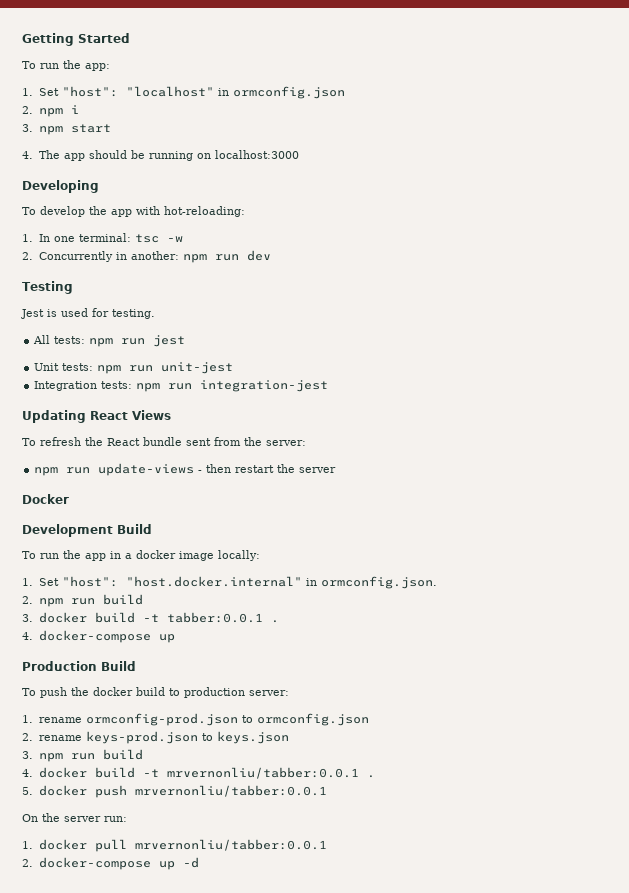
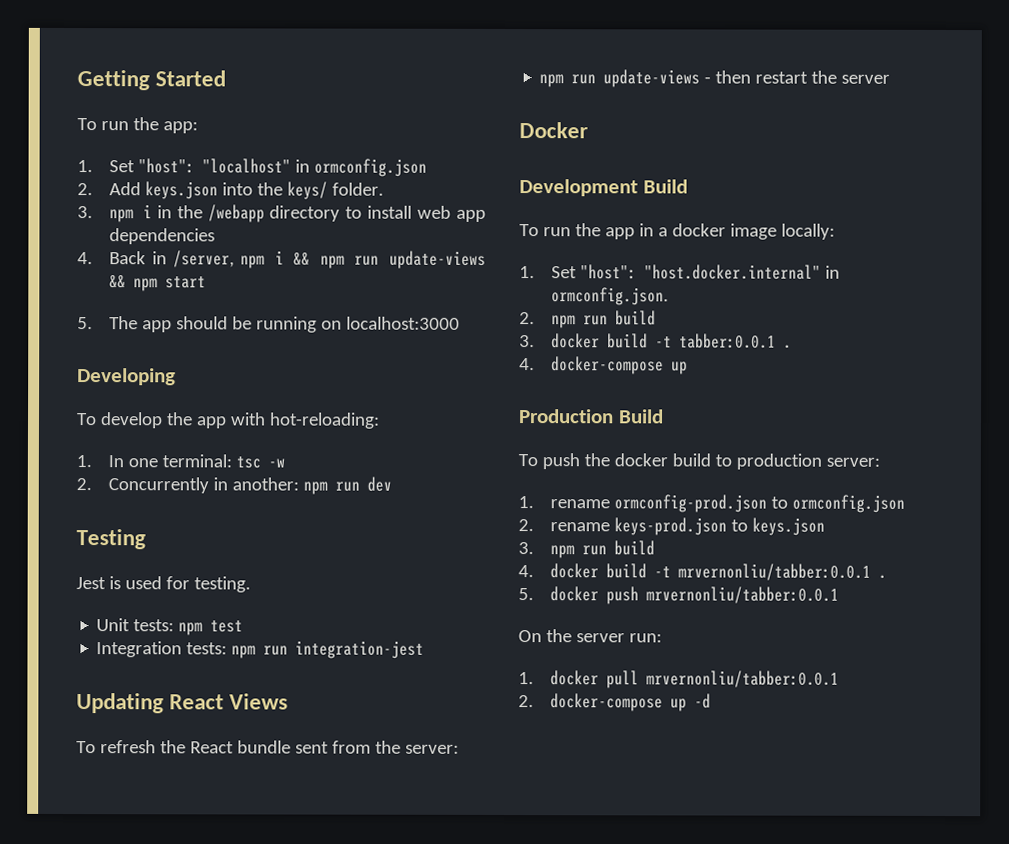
[38,105,79,117] [22,124,33,132] npm i // 3. -> [109,181,385,200] [77,204,486,223] [109,228,216,245] [77,250,486,269] [109,275,127,289] Add keys.json into the keys/ folder. // 3. npm i in the /webapp directory to install web app dependencies // 4. Back in /server, npm i && npm run update-views &&
[22,151,33,159] 4. -> [77,317,93,330] 5.
[33,335,186,347] // All tests: npm run jest -> (251, 584) none
[129,362,234,374] run unit-jest -> [210,620,244,633] test

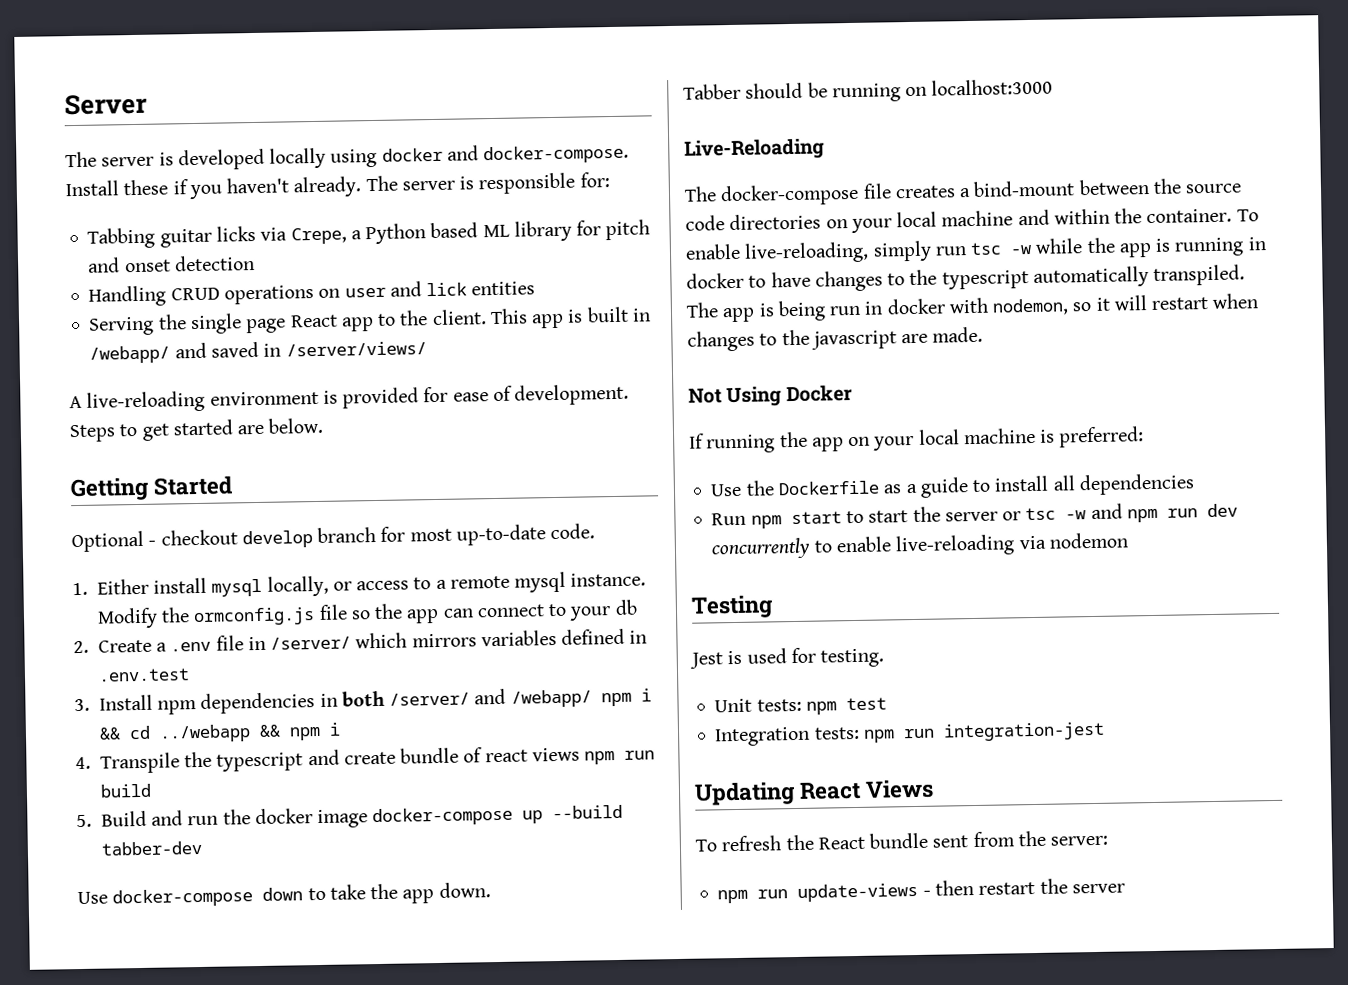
[77,70,227,91] [77,117,198,134] [77,158,428,177] [77,181,385,200] [77,204,486,223] [109,228,216,245] [77,250,486,269] [109,275,207,292] [77,316,173,333] Getting Started // To run the app: // 1. Set "host": "localhost" in ormconfig.json // 2. Add keys.json into the keys/ folder. // 3. npm i in the /webapp directory to install web app dependencies // 4. Back in /server, npm i && npm run update-views && npm start // 5. The app -> [64,93,147,116] [65,144,630,171] [65,172,610,200] [87,219,651,249] [87,255,255,273] [88,281,536,307] [88,306,651,336] [89,341,427,364] [69,383,630,413] [69,417,324,443] [70,475,233,502] [71,523,596,553] [72,571,647,597] [96,599,638,629] [73,628,648,654] [97,668,190,682] [74,688,652,715] [98,722,341,743] [75,747,656,774] [99,783,152,798] [76,804,624,829] [100,840,202,856] [77,882,491,908] [683,83,741,100] Server // The server is developed locally using docker and docker-compose. Install these if you haven't already. The server is responsible for: // Tabbing guitar licks via Crepe, a Python based ML library for pitch and onset detection // Handling CRUD operations on user and lick entities // Serving the single page React app to the client. This app is built in /webapp/ and saved in /server/views/ // A live-reloading environment is provided for ease of development. Steps to get started are below. // Getting Started // Optional - checkout develop branch for most up-to-date code. // 1. Either install mysql locally, or access to a remote mysql instance. Modify the ormconfig.js file so the app can connect to your db // 2. Create a .env file in /server/ which mirrors variables defined in .env.test // 3. Install npm dependencies in both /server/ and /webapp/ npm i && cd ../webapp && npm i // 4. Transpile the typescript and create bundle of react views npm run build // 5. Build and run the docker image docker-compose up --build tabber-dev // Use docker-compose down to take the app down. // Tabber
[77,368,176,386] [76,412,380,429] [76,454,286,469] [76,476,393,495] Developing // To develop the app with hot-reloading: // 1. In one terminal: tsc -w // 2. Concurrently in another: npm run dev -> [684,138,825,161] [684,178,1243,207] [685,208,1259,234] [685,237,1267,264] [686,264,1246,292] [686,293,1259,323] [687,326,984,352] [688,384,853,408] [689,426,1145,454] [710,473,1195,498] [711,503,1238,529] [711,532,1128,560] Live-Reloading // The docker-compose file creates a bind-mount between the source code directories on your local machine and within the container. To enable live-reloading, simply run tsc -w while the app is running in docker to have changes to the typescript automatically transpiled. The app is being run in docker with nodemon, so it will restart when changes to the javascript are made. // Not Using Docker // If running the app on your local machine is preferred: // Use the Dockerfile as a guide to install all dependencies // Run npm start to start the server or tsc -w and npm run dev concurrently to enable live-reloading via nodemon
[519,122,588,139] [519,179,688,197] [519,223,835,240] [519,264,841,280] [551,287,670,306] [519,310,657,329] [519,333,793,349] [519,356,689,375] [518,409,664,424] [518,453,880,470] [518,494,906,513] [518,517,826,536] [518,540,656,559] [518,563,888,581] [518,586,840,605] [518,629,662,643] [518,670,840,689] [518,693,712,712] // Docker // Development Build // To run the app in a docker image locally: // 1. Set "host": "host.docker.internal" in ormconfig.json. // 2. npm run build // 3. docker build -t tabber:0.0.1 . // 4. docker-compose up // Production Build // To push the docker build to production server: // 1. rename ormconfig-prod.json to ormconfig.json // 2. rename keys-prod.json to keys.json // 3. npm run build // 4. docker build -t mrvernonliu/tabber:0.0.1 . // 5. docker push mrvernonliu/tabber:0.0.1 // On the server run: // 1. docker pull mrvernonliu/tabber:0.0.1 // 2. docker-compose up -d -> (1125, 888) none

